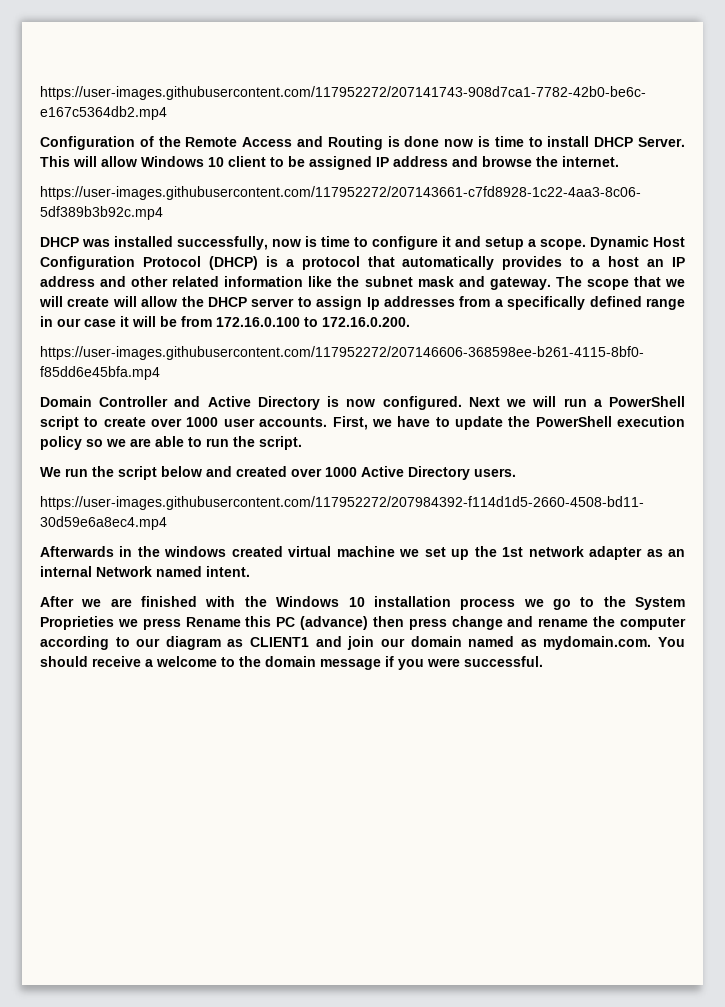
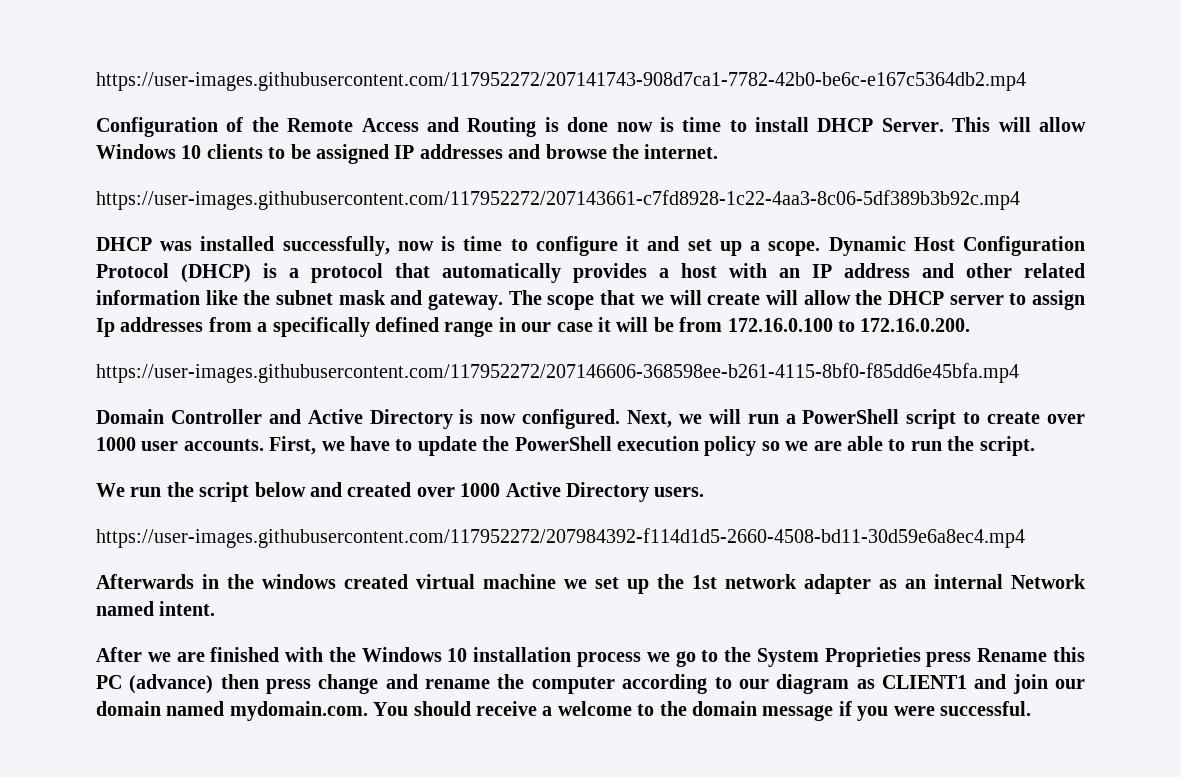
[228,156,266,167] client -> [206,144,263,159] clients
[393,156,448,167] address -> [419,144,503,159] addresses
[485,237,524,250] setup -> [687,239,742,256] set up
[570,257,585,267] to -> (647, 273) none
(640, 261) none -> [729,263,767,278] with
[468,397,500,407] Next -> [627,410,673,428] Next,
[117,619,138,627] we -> (921, 657) none
[520,639,537,647] as -> (225, 708) none

